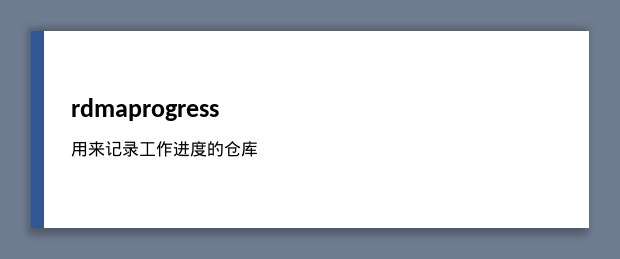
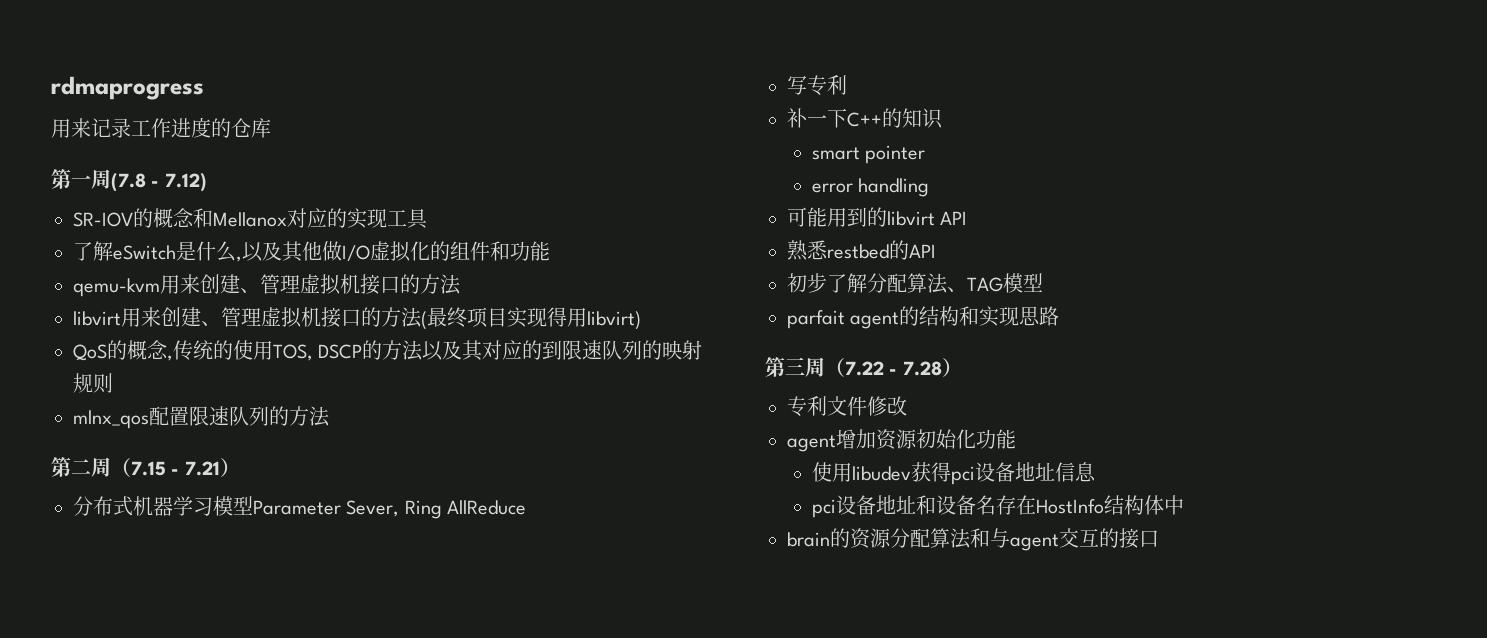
(258, 149) none -> [51,169,207,192] [73,208,428,229] [73,241,550,262] [73,274,461,297] [73,307,641,330] [73,340,703,361] [73,373,113,393] [73,406,330,429] [51,457,240,477] [73,496,527,519] [787,75,847,96] [787,108,943,129] [811,145,926,164] [811,178,930,197] [787,207,968,227] [787,240,936,261] [787,273,1043,294] [787,306,1060,329] [765,357,962,377] [787,396,907,417] [787,429,1016,452] [811,462,1096,485] [811,495,1184,518] [787,528,1159,551] // 第一周(7.8 - 7.12) // SR-IOV的概念和Mellanox对应的实现工具 // 了解eSwitch是什么,以及其他做I/O虚拟化的组件和功能 // qemu-kvm用来创建、管理虚拟机接口的方法 // libvirt用来创建、管理虚拟机接口的方法(最终项目实现得用libvirt) // QoS的概念,传统的使用TOS, DSCP的方法以及其对应的到限速队列的映射规则 // mlnx_qos配置限速队列的方法 // 第二周（7.15 - 7.21） // 分布式机器学习模型Parameter Sever, Ring AllReduce // 写专利 // 补一下C++的知识 // smart pointer // error handling // 可能用到的libvirt API // 熟悉restbed的API // 初步了解分配算法、TAG模型 // parfait agent的结构和实现思路 // 第三周（7.22 - 7.28） // 专利文件修改 // agent增加资源初始化功能 // 使用libudev获得pci设备地址信息 // pci设备地址和设备名存在HostInfo结构体中 // brain的资源分配算法和与agent交互的接口

